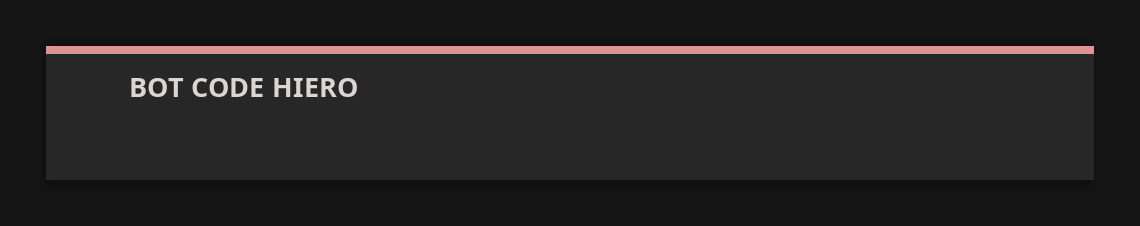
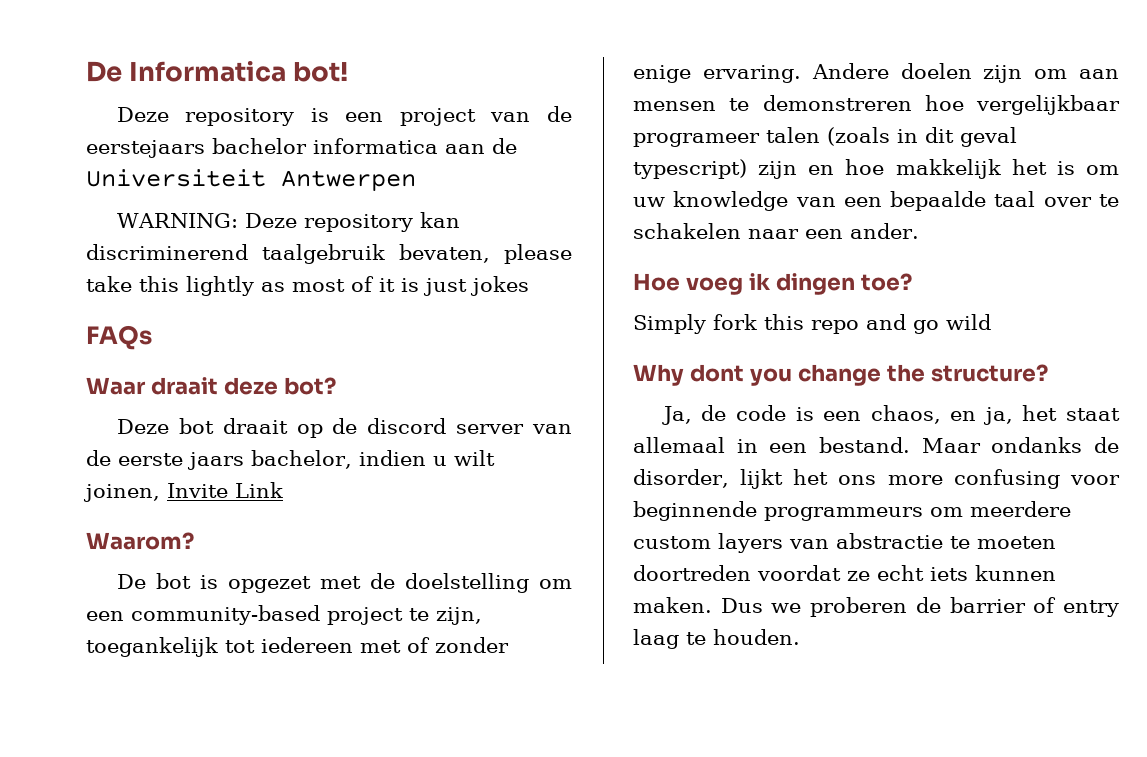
[129,78,358,97] BOT CODE HIERO -> [86,61,349,82] [116,106,572,126] [86,138,517,158] [86,169,416,191] [116,212,460,232] [86,244,572,264] [86,276,529,296] [86,325,152,350] [86,377,336,395] [116,418,572,438] [86,450,495,470] [83,482,283,502] [86,532,194,550] [116,573,572,593] [86,605,482,625] [86,637,509,657] [633,63,1119,83] [633,95,1120,115] [633,127,1017,147] [633,159,1119,179] [633,191,1119,211] [633,223,919,239] [633,273,912,295] [633,314,991,334] [633,364,1048,386] [661,405,1120,425] [633,437,1119,453] [633,469,1120,489] [633,501,1071,521] [633,533,1056,553] [633,565,1056,581] [633,597,1119,617] [633,629,800,649] De Informatica bot! // Deze repository is een project van de eerstejaars bachelor informatica aan de Universiteit Antwerpen // WARNING: Deze repository kan discriminerend taalgebruik bevaten, please take this lightly as most of it is just jokes // FAQs // Waar draait deze bot? // Deze bot draait op de discord server van de eerste jaars bachelor, indien u wilt joinen, Invite Link // Waarom? // De bot is opgezet met de doelstelling om een community-based project te zijn, toegankelijk tot iedereen met of zonder enige ervaring. Andere doelen zijn om aan mensen te demonstreren hoe vergelijkbaar programeer talen (zoals in dit geval typescript) zijn en hoe makkelijk het is om uw knowledge van een bepaalde taal over te schakelen naar een ander. // Hoe voeg ik dingen toe? // Simply fork this repo and go wild // Why dont you change the structure? // Ja, de code is een chaos, en ja, het staat allemaal in een bestand. Maar ondanks de disorder, lijkt het ons more confusing voor beginnende programmeurs om meerdere custom layers van abstractie te moeten doortreden voordat ze echt iets kunnen maken. Dus we proberen de barrier of entry laag te houden.

